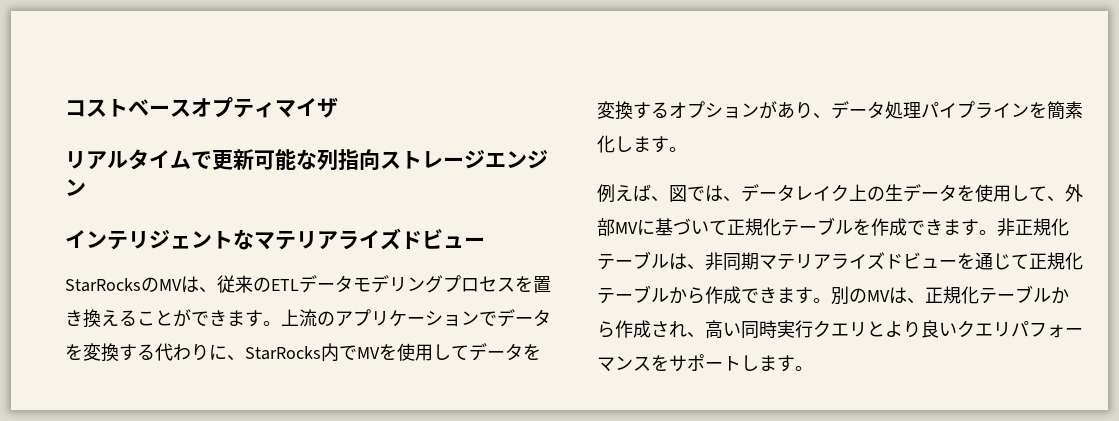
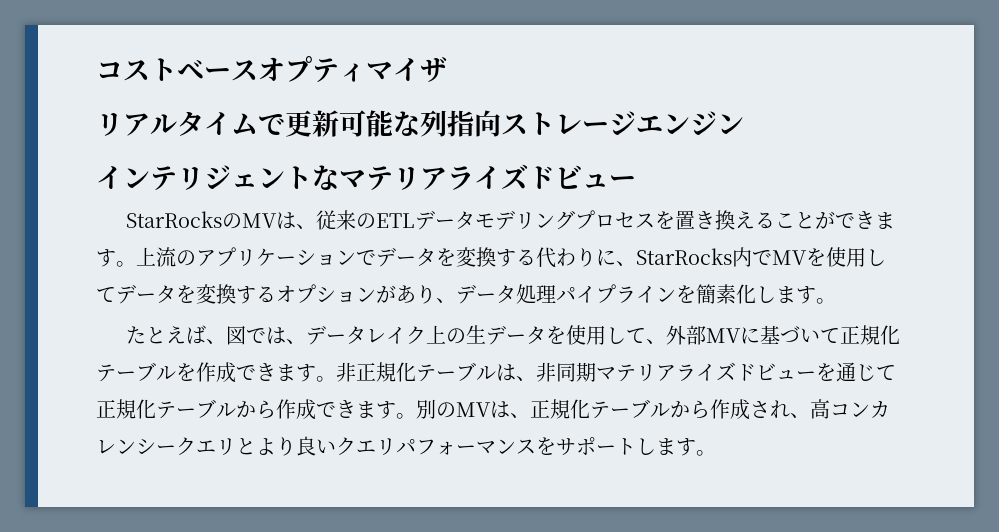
[597,184,615,203] 例 -> [125,326,166,344] たと
[723,320,813,339] い同時実行 -> [830,400,890,418] [96,439,176,454] コンカレンシー

